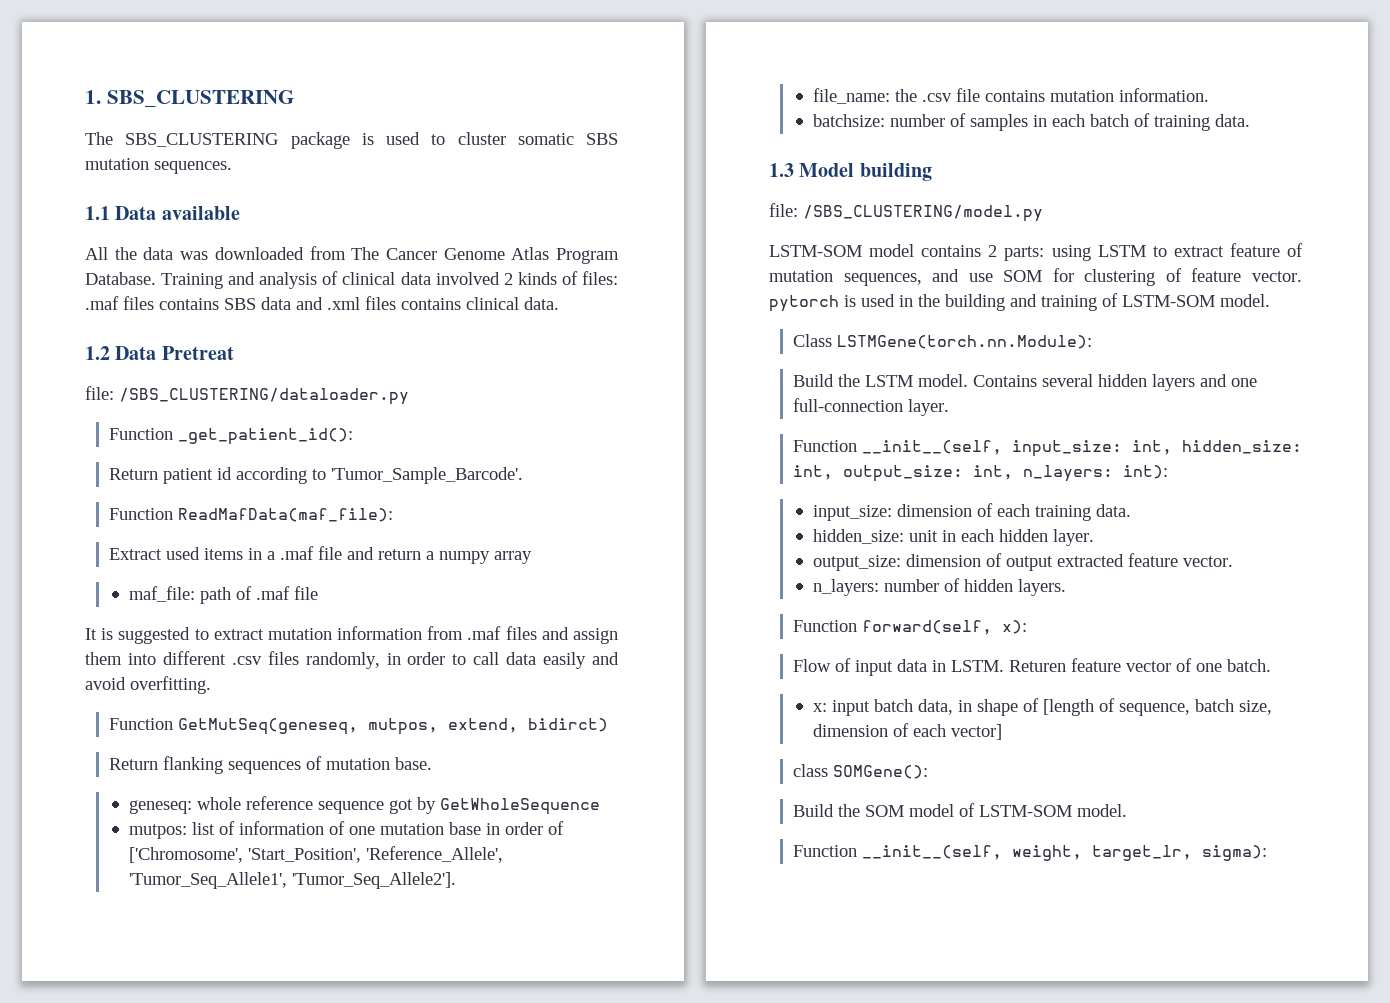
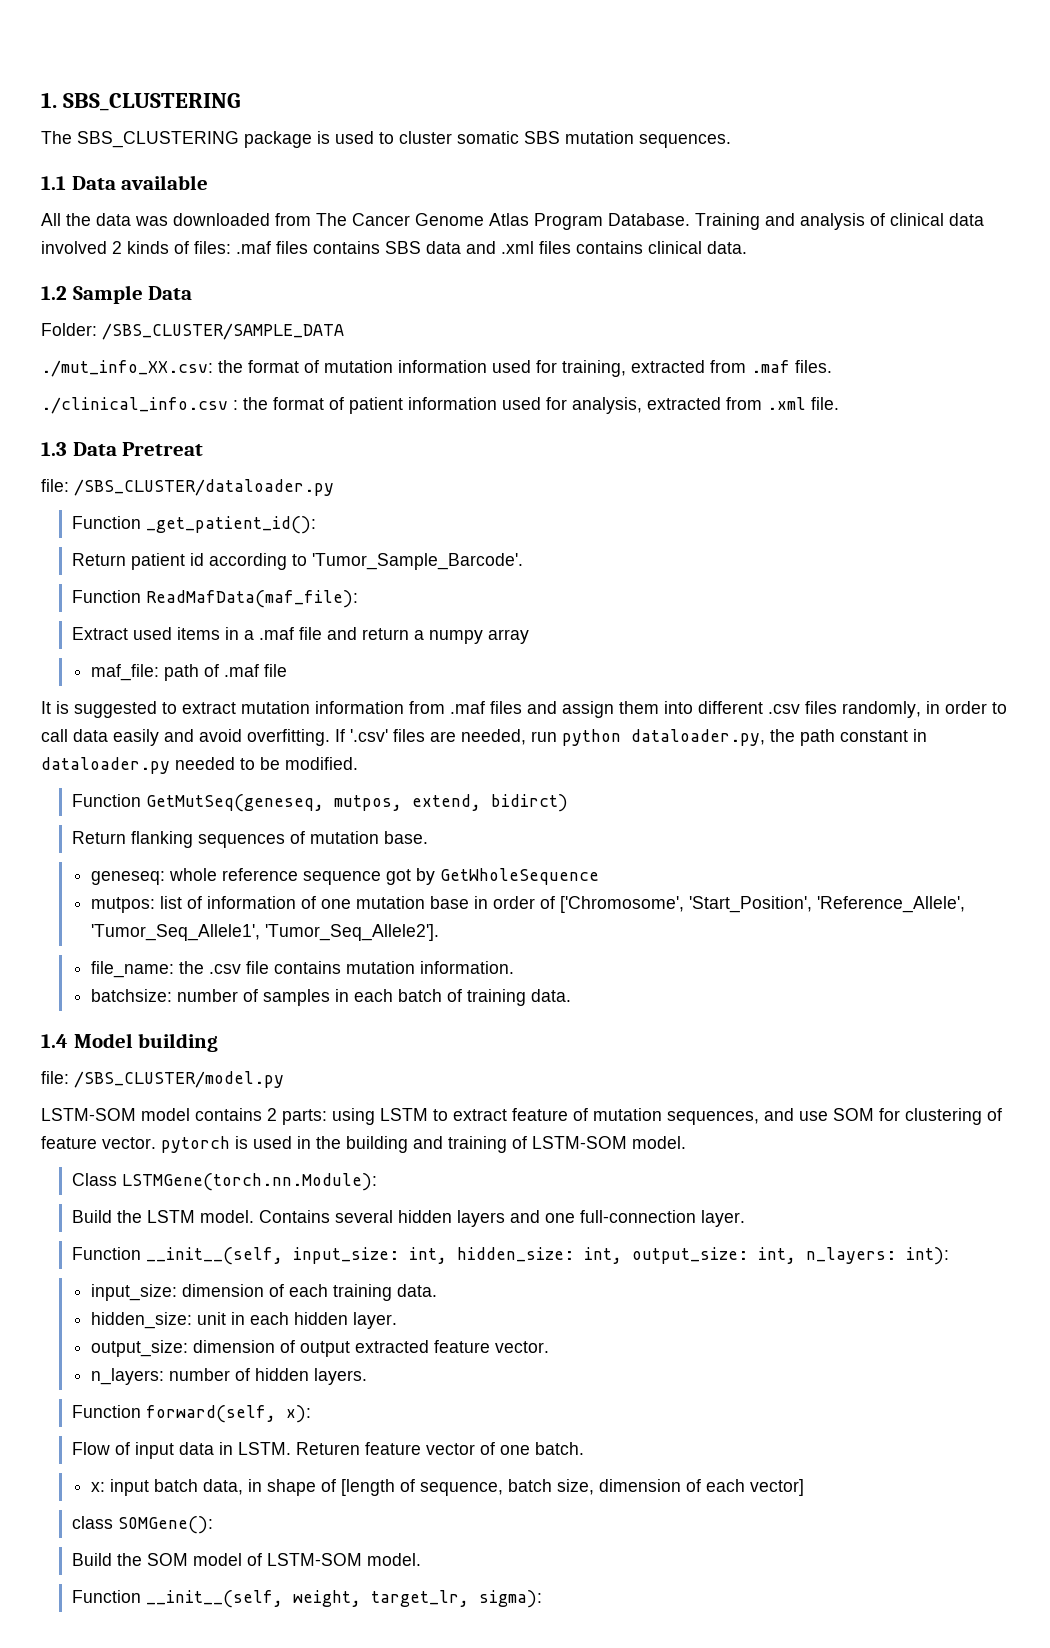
(110, 353) none -> [72,285,193,304] [41,323,344,340] [41,360,832,377] [41,397,839,414] [41,442,67,456] Sample Data // Folder: /SBS_CLUSTER/SAMPLE_DATA // ./mut_info_XX.csv: the format of mutation information used for training, extracted from .maf files. // ./clinical_info.csv : the format of patient information used for analysis, extracted from .xml file. // 1.3
[119,388,409,405] /SBS_CLUSTERING/dataloader.py -> [74,479,334,496] /SBS_CLUSTER/dataloader.py
(211, 685) none -> [335,729,927,746] [41,757,358,774] If '.csv' files are needed, run python dataloader.py, the path constant in dataloader.py needed to be modified.
[769,163,794,177] 1.3 -> [41,1034,68,1048] 1.4
[803,205,1043,222] /SBS_CLUSTERING/model.py -> [74,1071,284,1088] /SBS_CLUSTER/model.py

